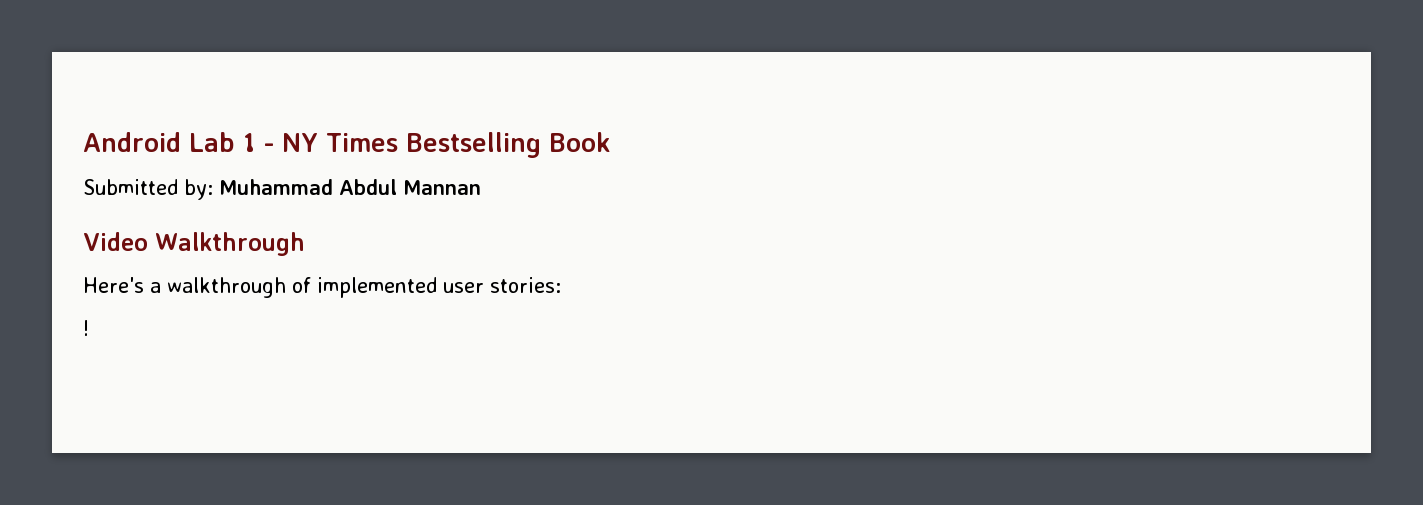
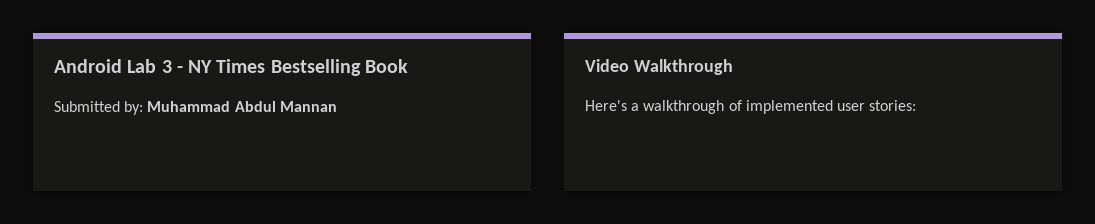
[243,133,256,152] 1 -> [161,60,172,73] 3
[83,320,89,336] // ! -> (917, 105) none

